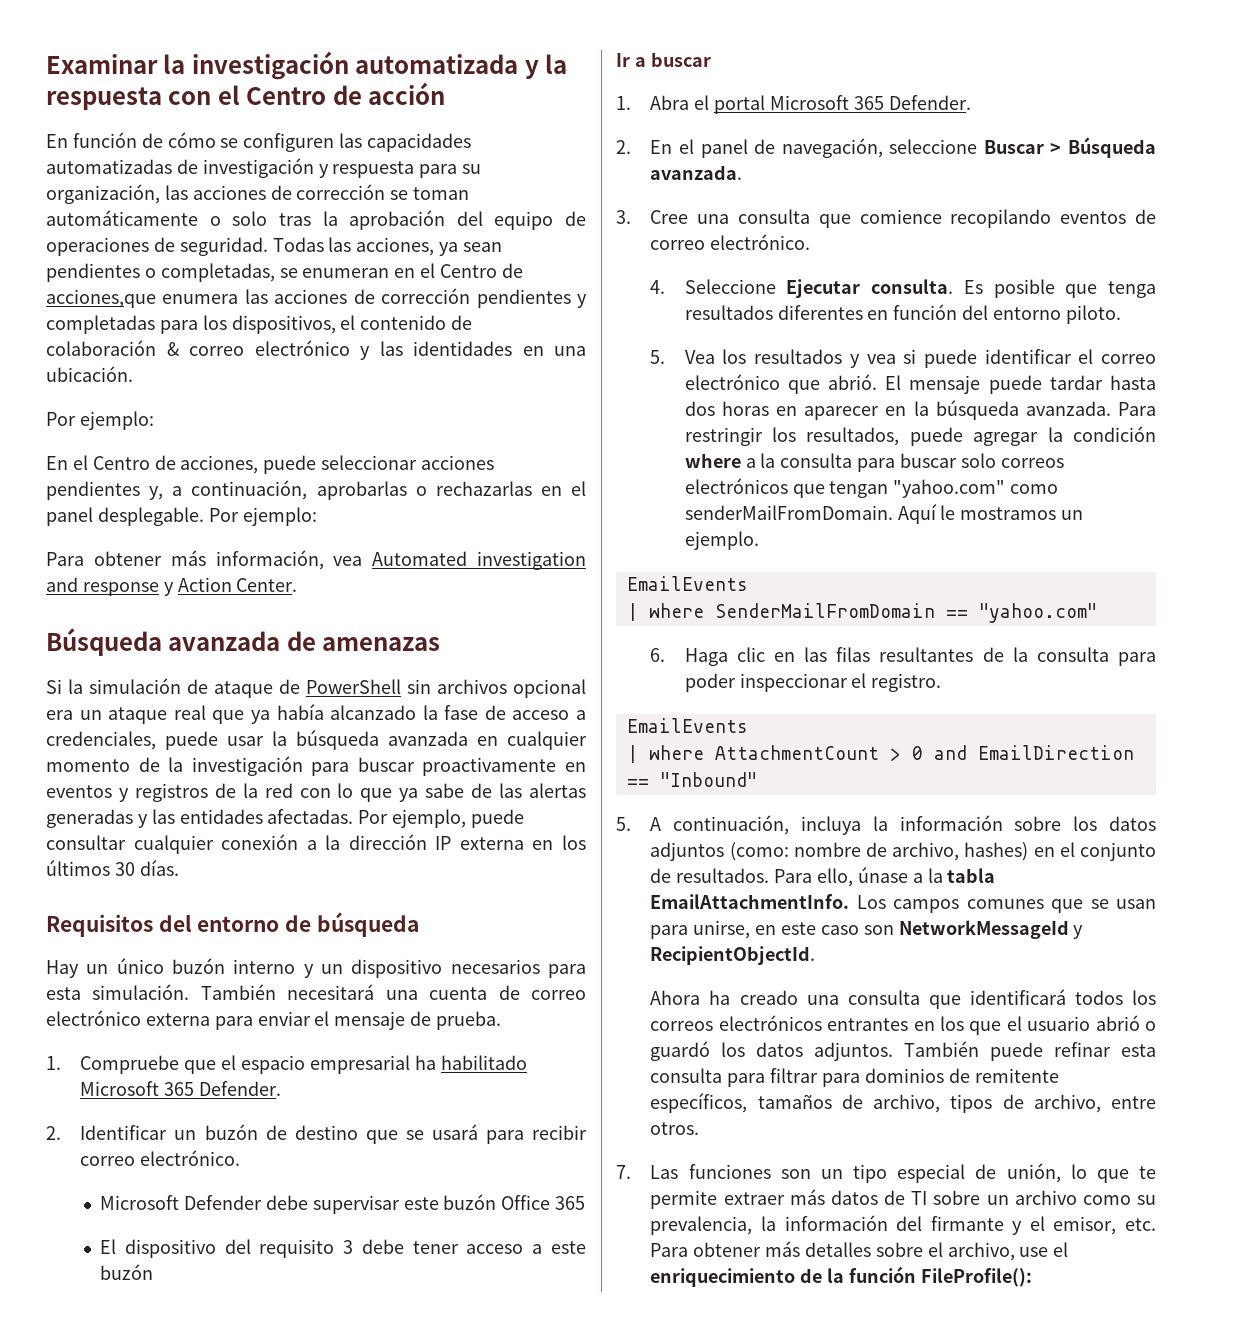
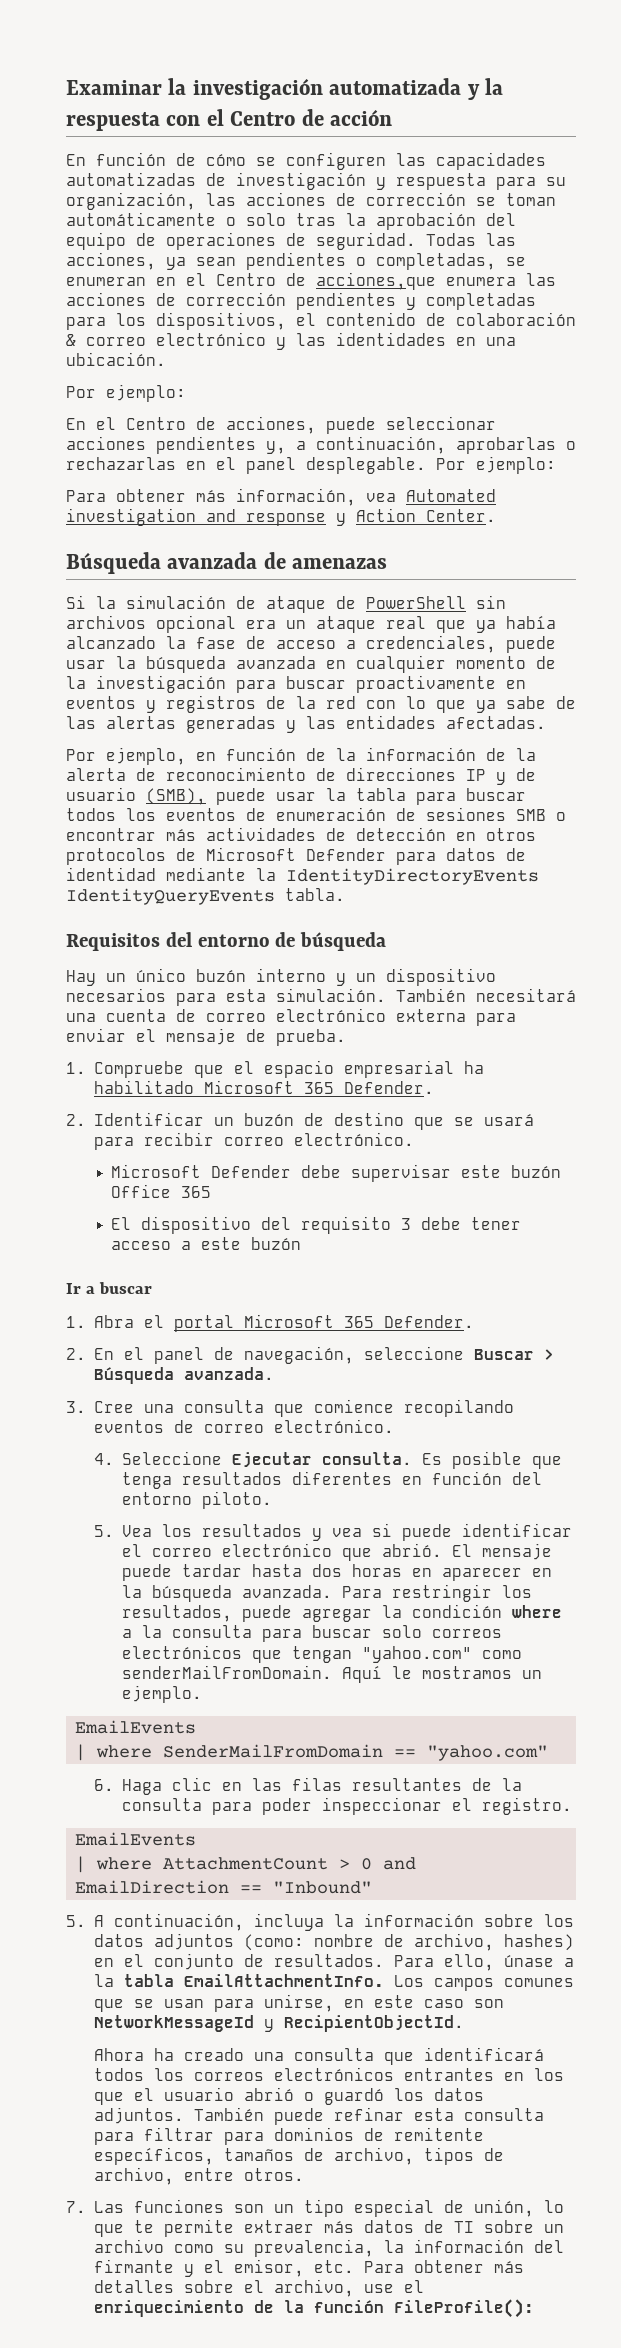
(354, 816) none -> (546, 722) //
[471,809,525,828] [46,834,586,854] [46,860,179,876] puede consultar cualquier conexión a la dirección IP externa en los últimos 30 días. -> [196,747,536,761] [66,767,536,785] [66,787,526,805] [66,807,566,821] [66,827,536,841] [66,847,526,865] [66,867,539,885] [66,888,345,905] en función de la información de la alerta de reconocimiento de direcciones IP y de usuario (SMB), puede usar la tabla para buscar todos los eventos de enumeración de sesiones SMB o encontrar más actividades de detección en otros protocolos de Microsoft Defender para datos de identidad mediante la IdentityDirectoryEvents IdentityQueryEvents tabla.

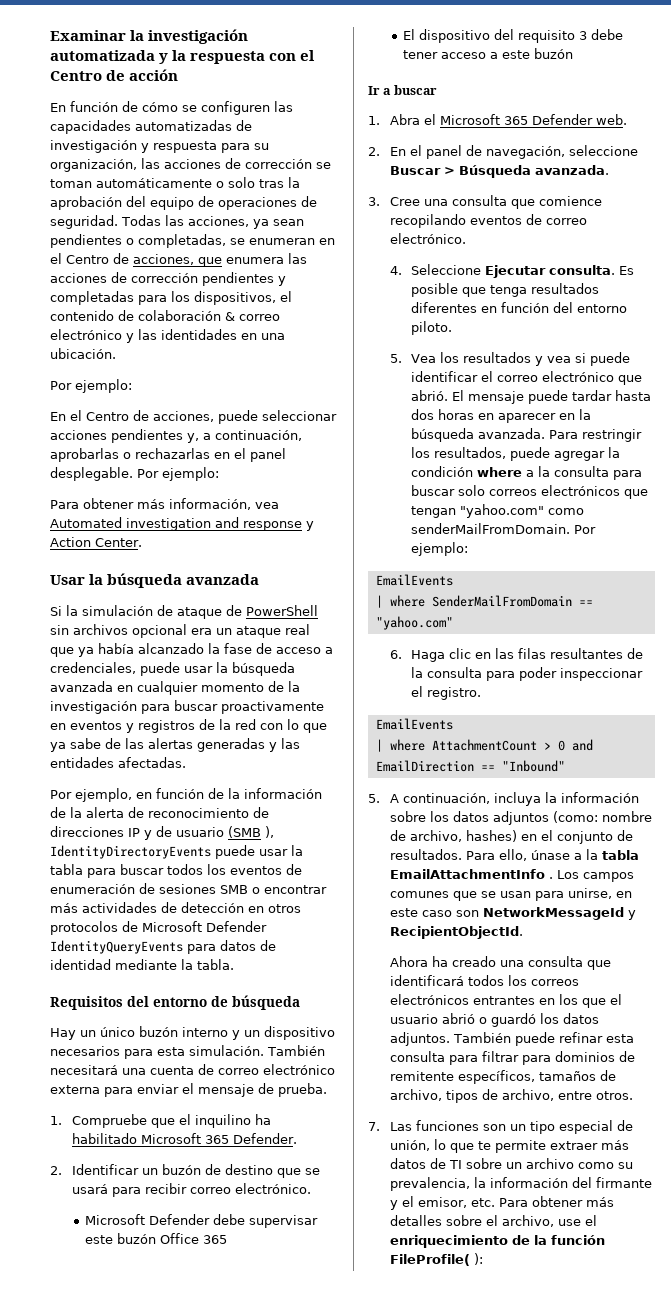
[316,272,436,290] acciones,que -> [133,254,222,267] acciones, que
[66,552,388,574] Búsqueda avanzada de amenazas -> [50,573,260,588] Usar la búsqueda avanzada
[146,788,206,805] (SMB), -> [228,826,274,838] [50,845,211,859] (SMB ), IdentityDirectoryEvents
(386, 854) none -> [50,940,183,954] IdentityQueryEvents
[286,868,539,885] [66,888,275,905] IdentityDirectoryEvents IdentityQueryEvents -> (193, 964) none
[263,1060,454,1078] espacio empresarial -> [194,1114,251,1128] inquilino
[173,1314,474,1332] portal Microsoft 365 Defender. -> [439,114,627,125] Microsoft 365 Defender web.
[341,1666,542,1683] [121,1685,202,1703] Aquí le mostramos un ejemplo. -> [574,525,597,534] [411,542,469,556] Por ejemplo:
[183,1974,384,1987] EmailAttachmentInfo. -> [389,869,553,879] EmailAttachmentInfo .
[393,2299,534,2318] FileProfile(): -> [389,1253,483,1266] FileProfile( ):

